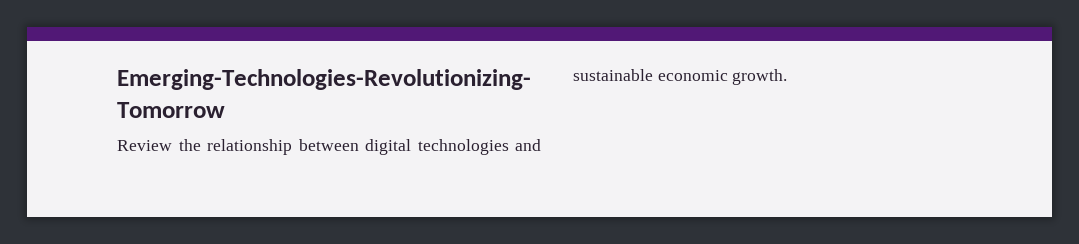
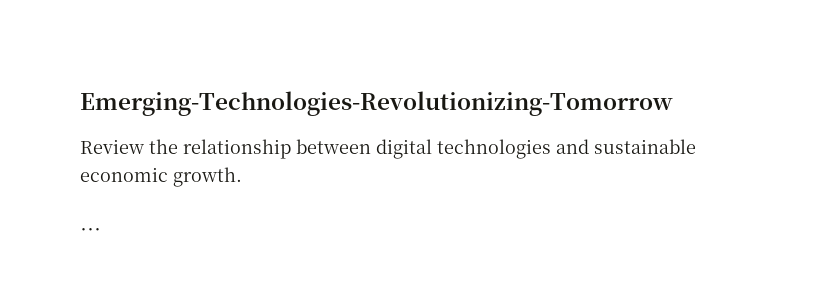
(788, 77) none -> [80,228,101,237] // …

